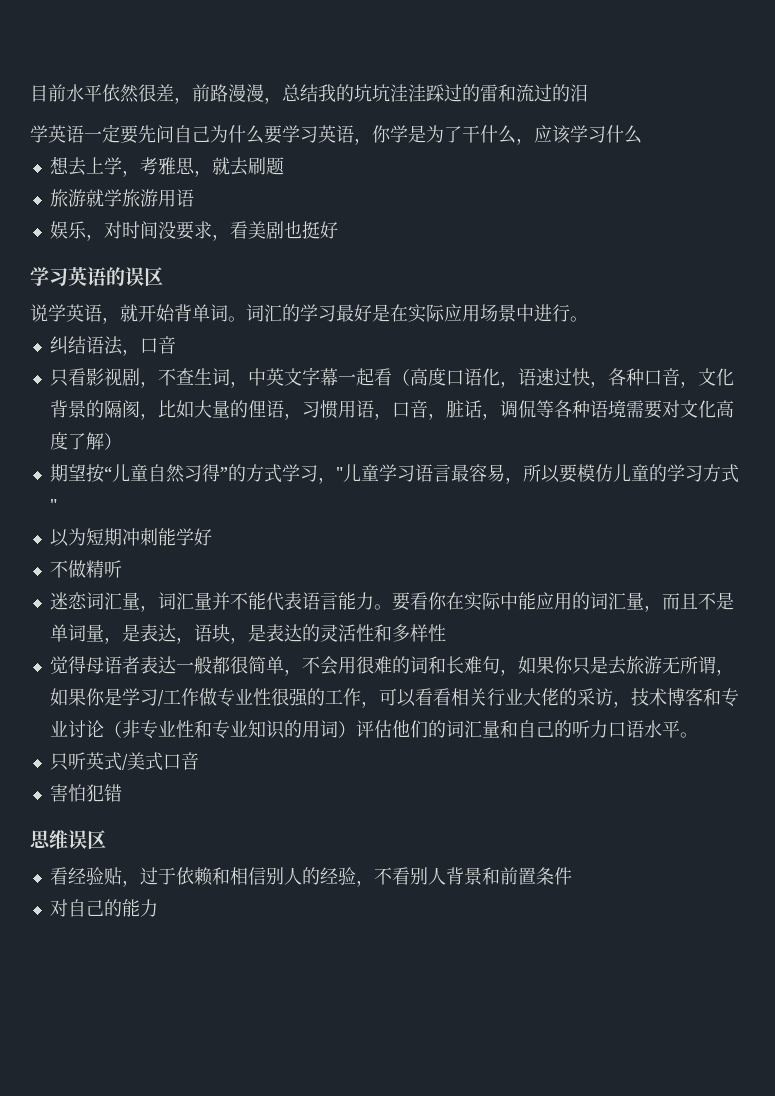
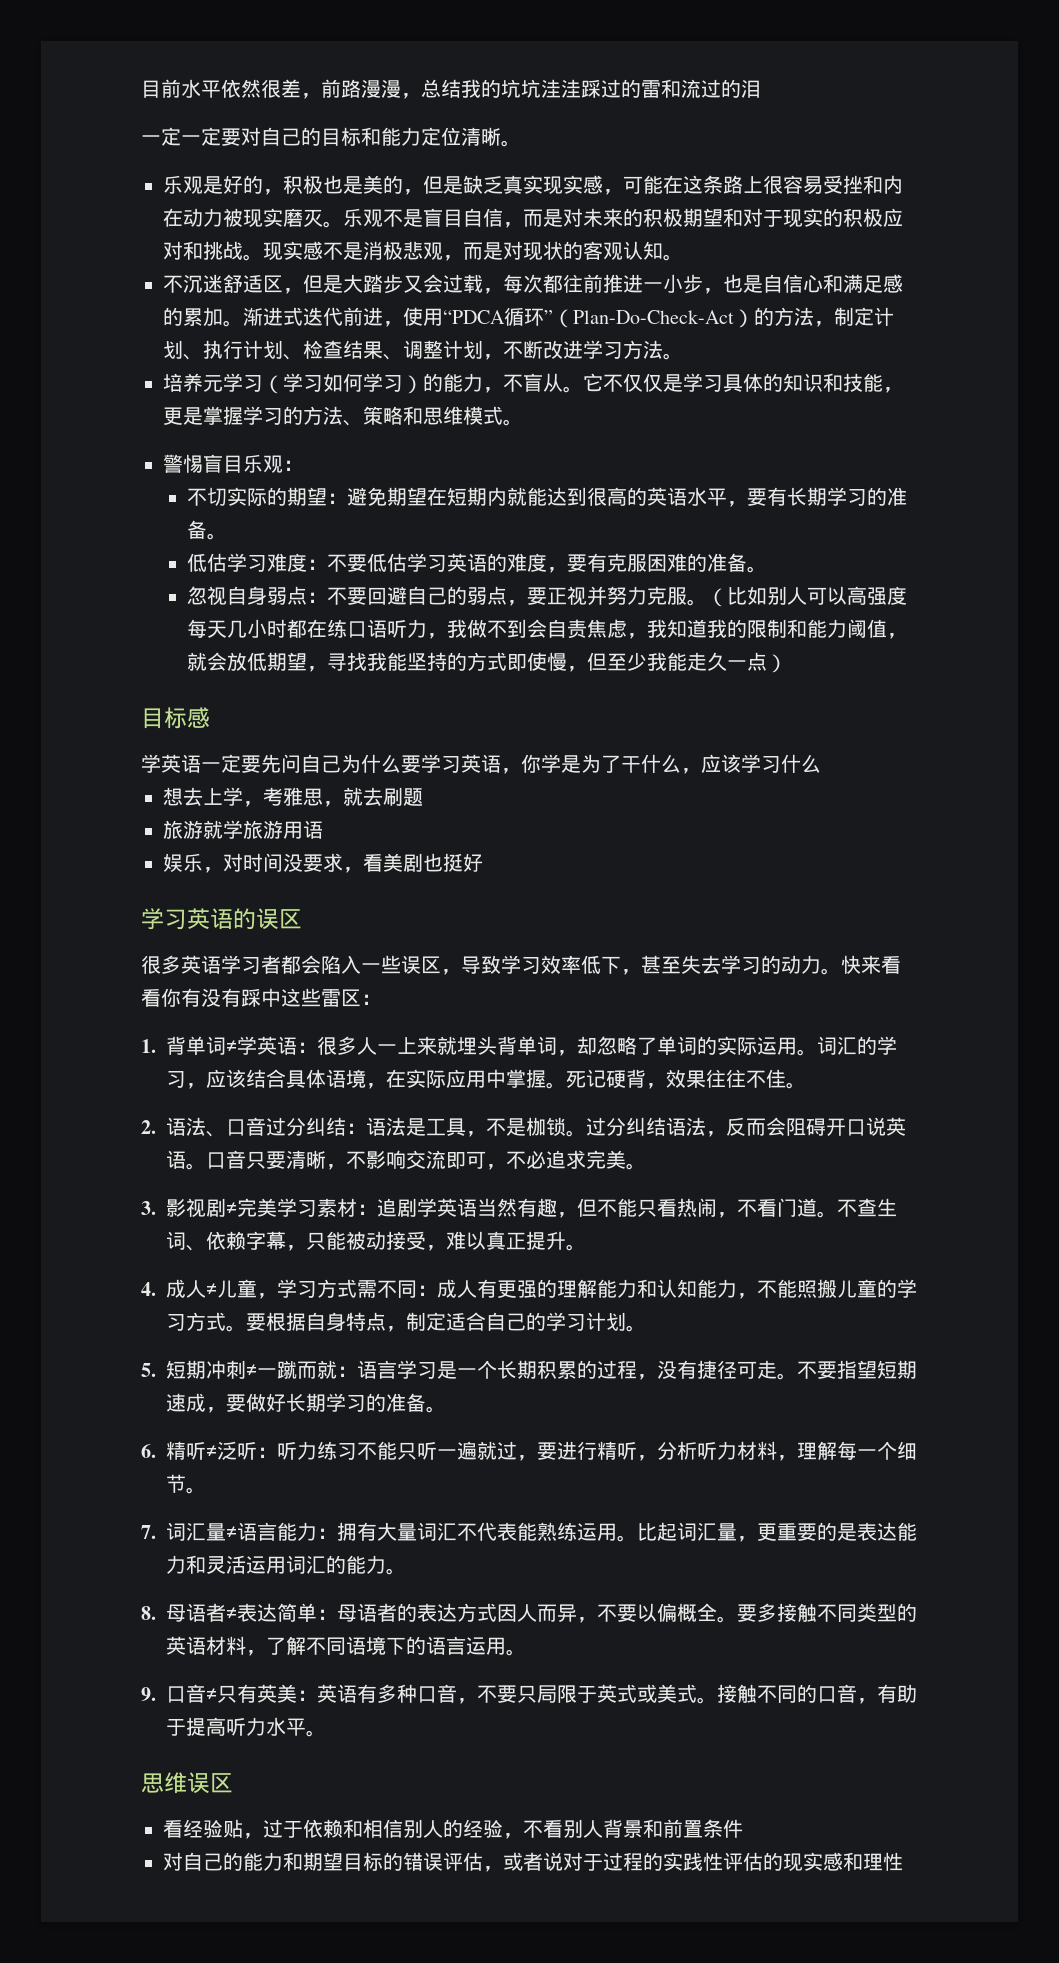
(588, 93) none -> [141,127,521,147] [163,175,903,195] [163,208,903,228] [163,241,683,261] [163,274,903,294] [163,307,894,328] [163,340,683,360] [163,373,903,394] [163,406,523,426] [163,454,303,473] [186,487,907,507] [186,520,227,540] [186,553,767,573] [186,586,907,607] [186,619,907,639] [186,652,787,673] [141,707,210,729] // 一定一定要对自己的目标和能力定位清晰。 // 乐观是好的，积极也是美的，但是缺乏真实现实感，可能在这条路上很容易受挫和内在动力被现实磨灭。乐观不是盲目自信，而是对未来的积极期望和对于现实的积极应对和挑战。现实感不是消极悲观，而是对现状的客观认知。 // 不沉迷舒适区，但是大踏步又会过载，每次都往前推进一小步，也是自信心和满足感的累加。渐进式迭代前进，使用“PDCA循环”（Plan-Do-Check-Act）的方法，制定计划、执行计划、检查结果、调整计划，不断改进学习方法。 // 培养元学习（学习如何学习）的能力，不盲从。它不仅仅是学习具体的知识和技能，更是掌握学习的方法、策略和思维模式。 // 警惕盲目乐观： // 不切实际的期望：避免期望在短期内就能达到很高的英语水平，要有长期学习的准备。 // 低估学习难度：不要低估学习英语的难度，要有克服困难的准备。 // 忽视自身弱点：不要回避自己的弱点，要正视并努力克服。（比如别人可以高强度每天几小时都在练口语听力，我做不到会自责焦虑，我知道我的限制和能力阈值，就会放低期望，寻找我能坚持的方式即使慢，但至少我能走久一点） // 目标感
[30,304,588,324] [49,336,176,356] [49,367,734,388] [49,400,734,420] [49,432,122,450] [49,464,739,484] [49,499,57,512] [49,528,212,547] [49,560,122,578] [49,592,734,612] [49,624,446,644] [49,656,734,676] [49,688,739,708] [49,720,698,739] [49,752,199,771] [49,784,122,802] 说学英语，就开始背单词。词汇的学习最好是在实际应用场景中进行。 // 纠结语法，口音 // 只看影视剧，不查生词，中英文字幕一起看（高度口语化，语速过快，各种口音，文化背景的隔阂，比如大量的俚语，习惯用语，口音，脏话，调侃等各种语境需要对文化高度了解） // 期望按“儿童自然习得”的方式学习，"儿童学习语言最容易，所以要模仿儿童的学习方式" // 以为短期冲刺能学好 // 不做精听 // 迷恋词汇量，词汇量并不能代表语言能力。要看你在实际中能应用的词汇量，而且不是单词量，是表达，语块，是表达的灵活性和多样性 // 觉得母语者表达一般都很简单，不会用很难的词和长难句，如果你只是去旅游无所谓，如果你是学习/工作做专业性很强的工作，可以看看相关行业大佬的采访，技术博客和专业讨论（非专业性和专业知识的用词）评估他们的词汇量和自己的听力口语水平。 // 只听英式/美式口音 // 害怕犯错 -> [141,955,901,975] [141,988,381,1007] [141,1036,897,1056] [166,1069,806,1089] [141,1117,906,1137] [166,1150,646,1170] [141,1198,897,1218] [166,1231,586,1251] [141,1279,917,1299] [166,1312,646,1332] [141,1360,917,1380] [166,1393,446,1413] [141,1441,917,1461] [166,1474,206,1494] [141,1522,917,1542] [166,1555,406,1575] [141,1603,917,1623] [166,1636,526,1656] [141,1684,917,1704] [166,1717,326,1737] 很多英语学习者都会陷入一些误区，导致学习效率低下，甚至失去学习的动力。快来看看你有没有踩中这些雷区： // 1.背单词≠学英语：很多人一上来就埋头背单词，却忽略了单词的实际运用。词汇的学习，应该结合具体语境，在实际应用中掌握。死记硬背，效果往往不佳。 // 2.语法、口音过分纠结：语法是工具，不是枷锁。过分纠结语法，反而会阻碍开口说英语。口音只要清晰，不影响交流即可，不必追求完美。 // 3.影视剧≠完美学习素材：追剧学英语当然有趣，但不能只看热闹，不看门道。不查生词、依赖字幕，只能被动接受，难以真正提升。 // 4.成人≠儿童，学习方式需不同：成人有更强的理解能力和认知能力，不能照搬儿童的学习方式。要根据自身特点，制定适合自己的学习计划。 // 5.短期冲刺≠一蹴而就：语言学习是一个长期积累的过程，没有捷径可走。不要指望短期速成，要做好长期学习的准备。 // 6.精听≠泛听：听力练习不能只听一遍就过，要进行精听，分析听力材料，理解每一个细节。 // 7.词汇量≠语言能力：拥有大量词汇不代表能熟练运用。比起词汇量，更重要的是表达能力和灵活运用词汇的能力。 // 8.母语者≠表达简单：母语者的表达方式因人而异，不要以偏概全。要多接触不同类型的英语材料，了解不同语境下的语言运用。 // 9.口音≠只有英美：英语有多种口音，不要只局限于英式或美式。接触不同的口音，有助于提高听力水平。
(158, 908) none -> [283,1852,903,1872] 和期望目标的错误评估，或者说对于过程的实践性评估的现实感和理性

